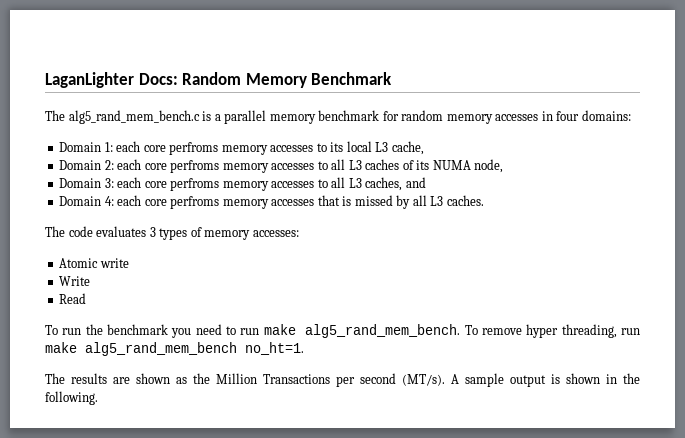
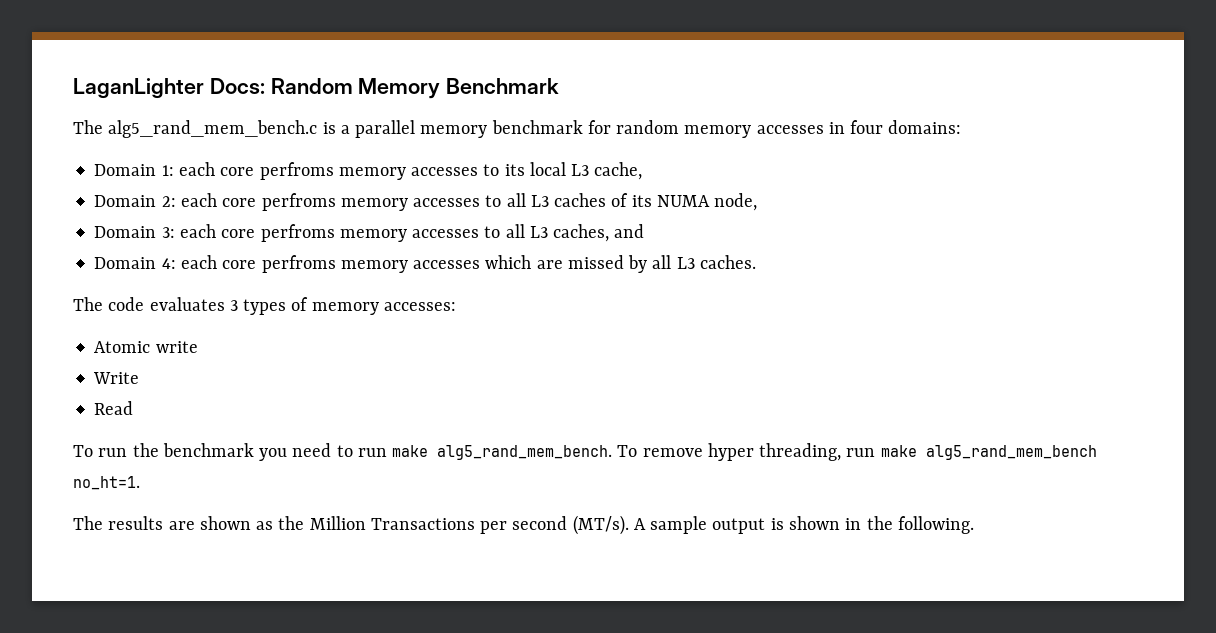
[317,195,352,206] that is -> [485,255,563,269] which are

